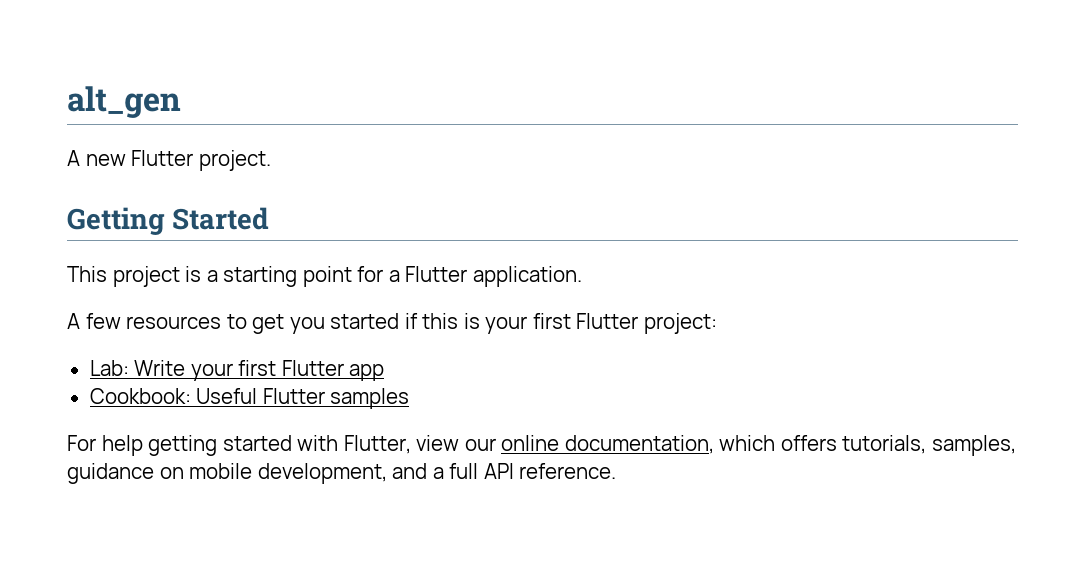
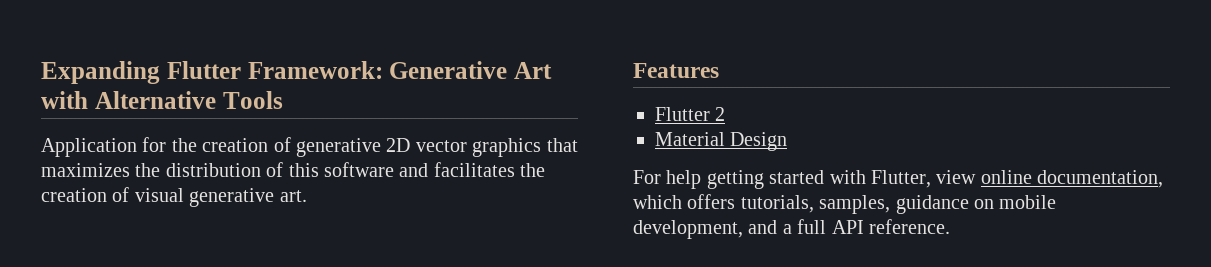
[67,86,181,118] [67,150,271,171] [67,207,269,235] [67,266,582,287] [67,313,717,334] [89,360,385,381] [89,388,410,409] alt_gen // A new Flutter project. // Getting Started // This project is a starting point for a Flutter application. // A few resources to get you started if this is your first Flutter project: // Lab: Write your first Flutter app // Cookbook: Useful Flutter samples -> [41,61,552,84] [41,91,283,109] [41,137,578,157] [41,162,546,177] [41,187,307,207] [633,63,719,78] [655,107,726,121] [655,132,788,151] Expanding Flutter Framework: Generative Art with Alternative Tools // Application for the creation of generative 2D vector graphics that maximizes the distribution of this software and facilitates the creation of visual generative art. // Features // Flutter 2 // Material Design
[464,438,496,451] our -> (977, 177) none

